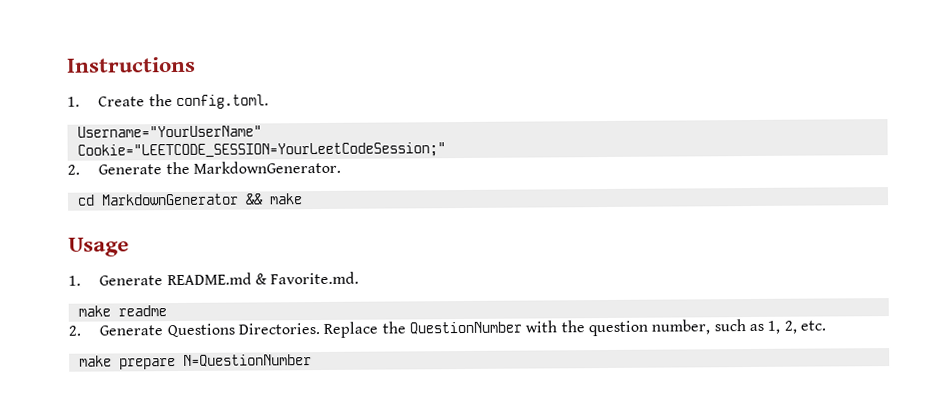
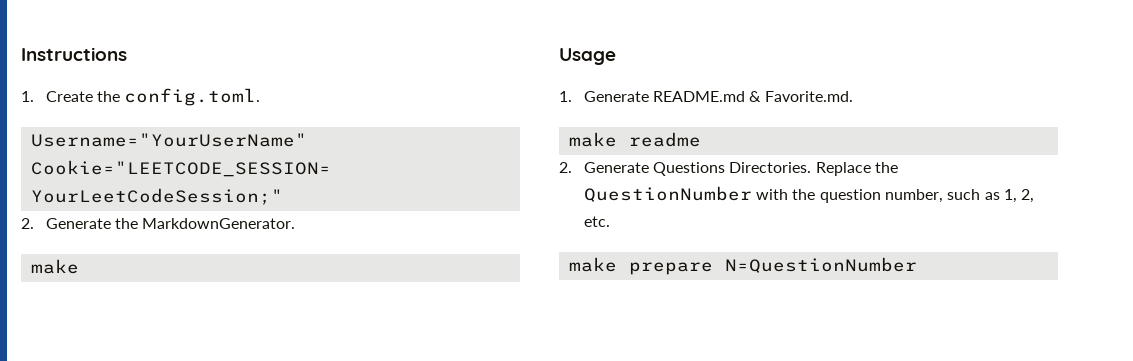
[76,193,264,206] cd MarkdownGenerator && -> (296, 223) none

